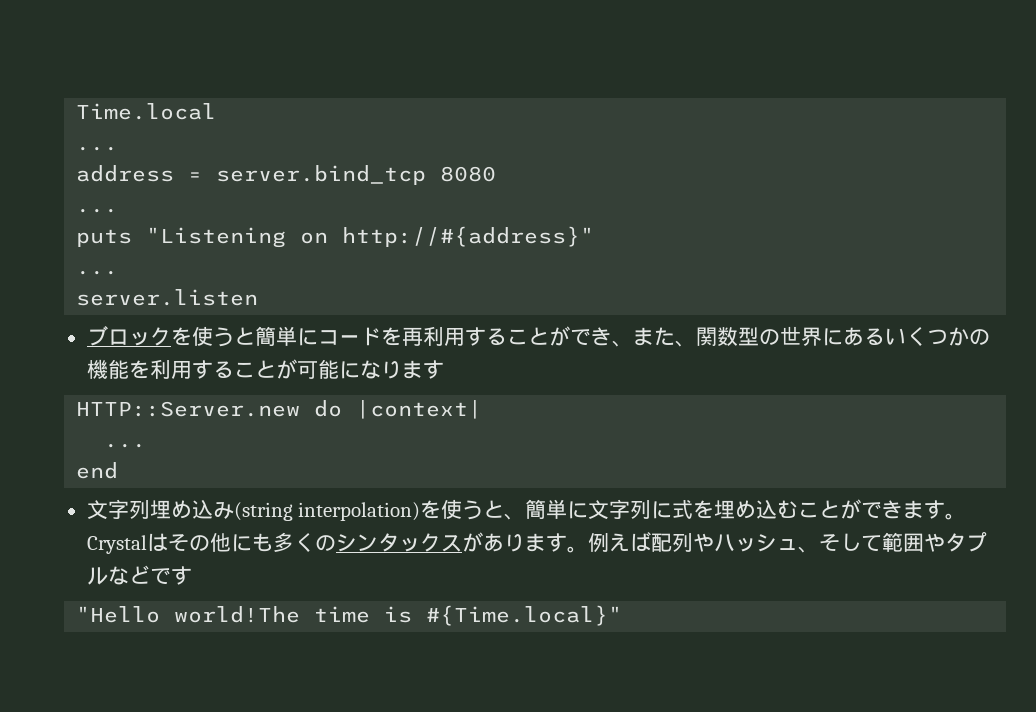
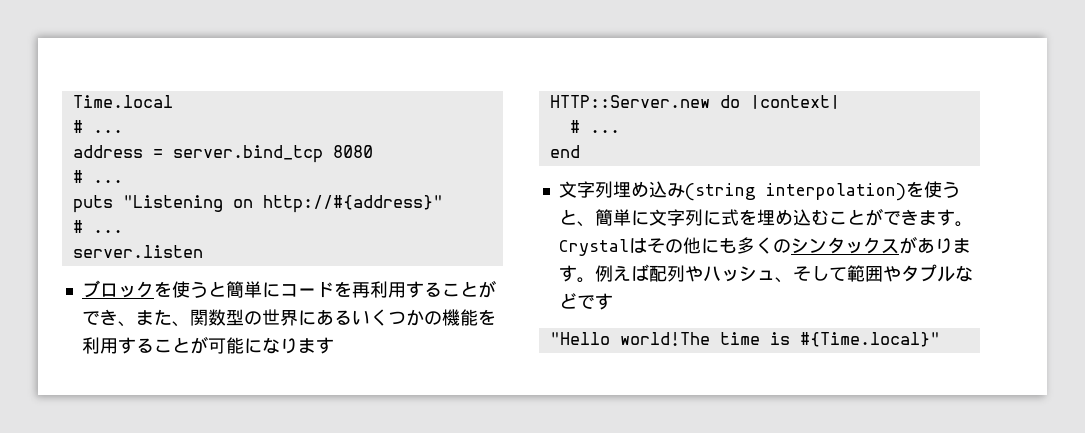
(217, 111) none -> [72,120,83,133] #
(497, 174) none -> [72,170,83,183] #
(595, 236) none -> [72,220,83,233] #
(483, 409) none -> [569,120,580,133] #

